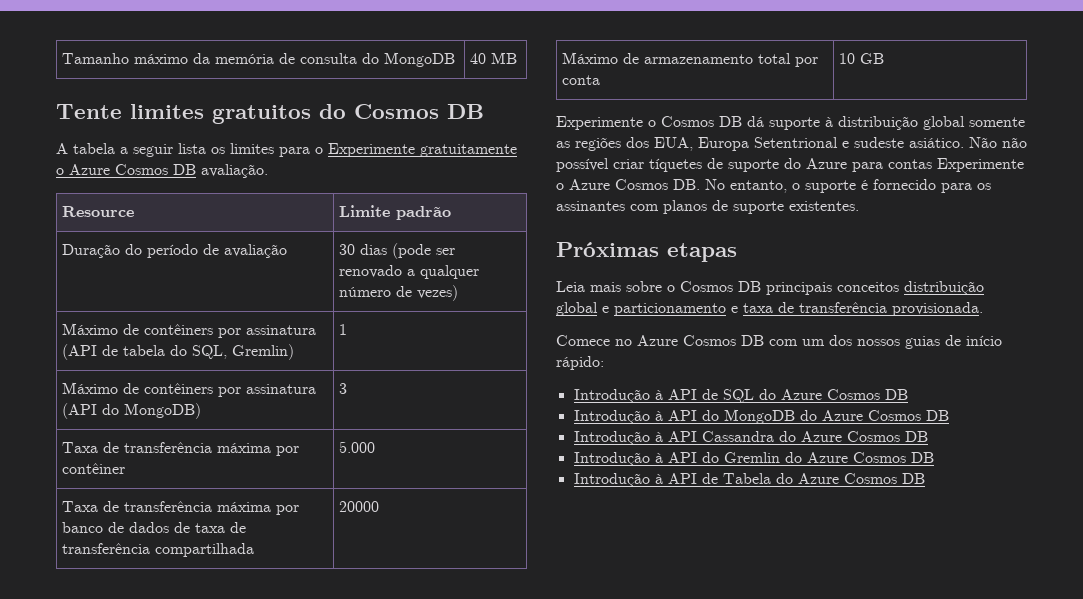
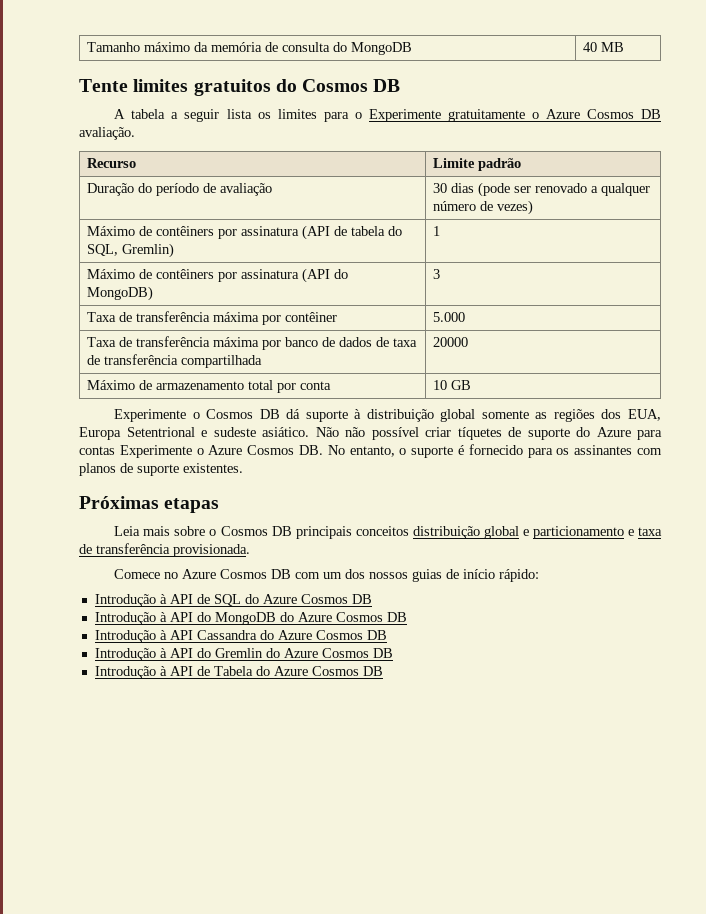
[62,206,135,217] Resource -> [87,158,137,168] Recurso

